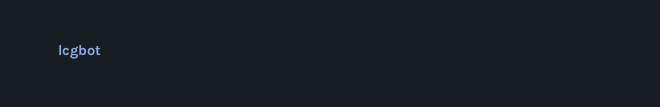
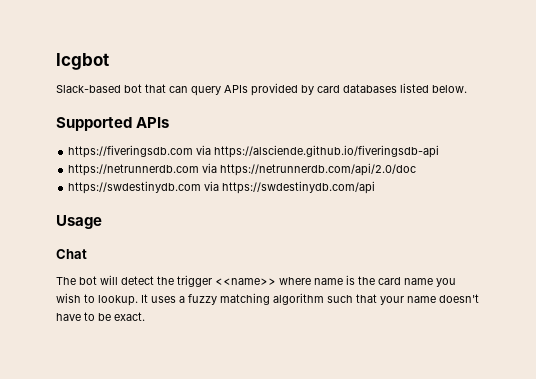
(101, 52) none -> [56,83,467,96] [56,117,170,131] [68,145,440,158] [68,163,417,176] [68,181,376,194] [56,215,102,229] [56,249,87,259] [56,275,456,287] [56,293,479,306] [56,312,145,321] // Slack-based bot that can query APIs provided by card databases listed below. // Supported APIs // https://fiveringsdb.com via https://alsciende.github.io/fiveringsdb-api // https://netrunnerdb.com via https://netrunnerdb.com/api/2.0/doc // https://swdestinydb.com via https://swdestinydb.com/api // Usage // Chat // The bot will detect the trigger <<name>> where name is the card name you wish to lookup. It uses a fuzzy matching algorithm such that your name doesn't have to be exact.

